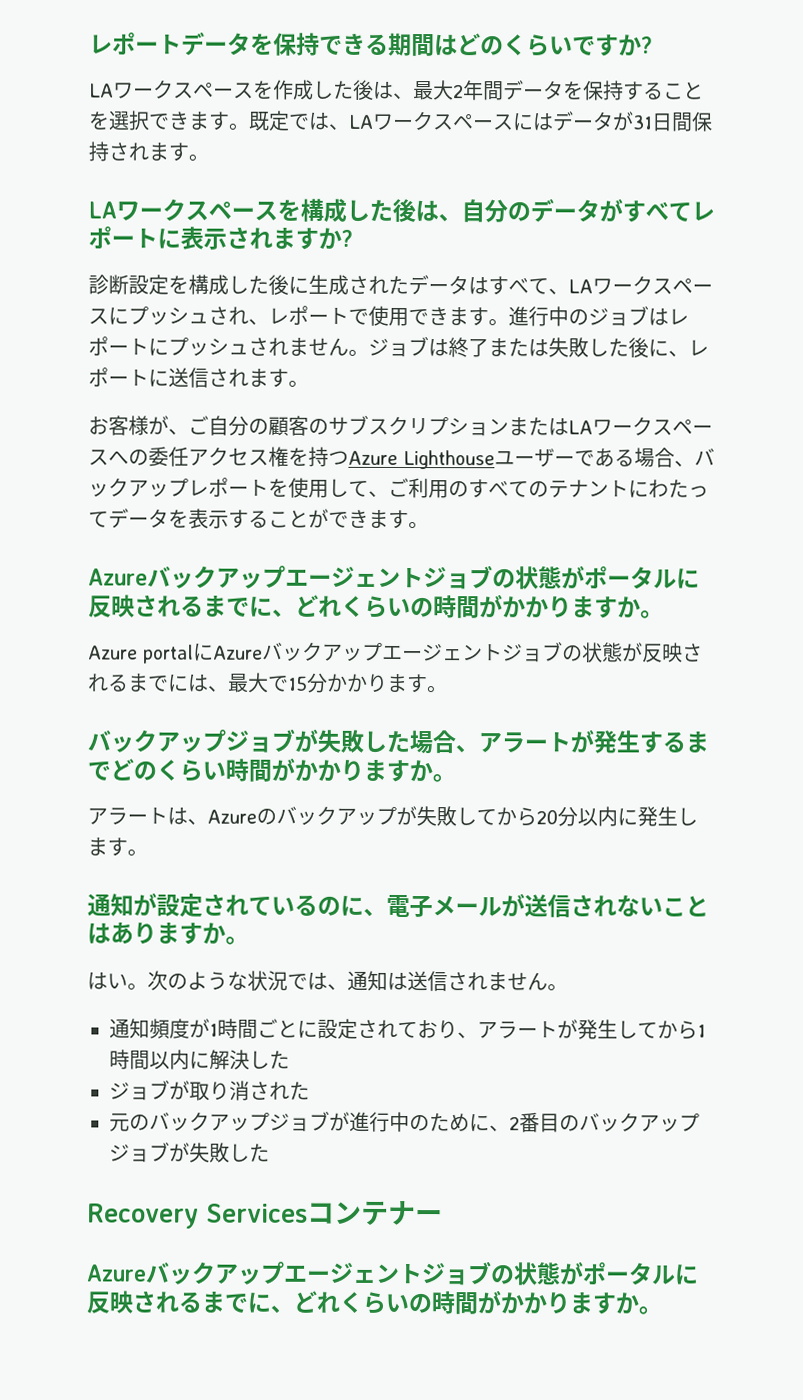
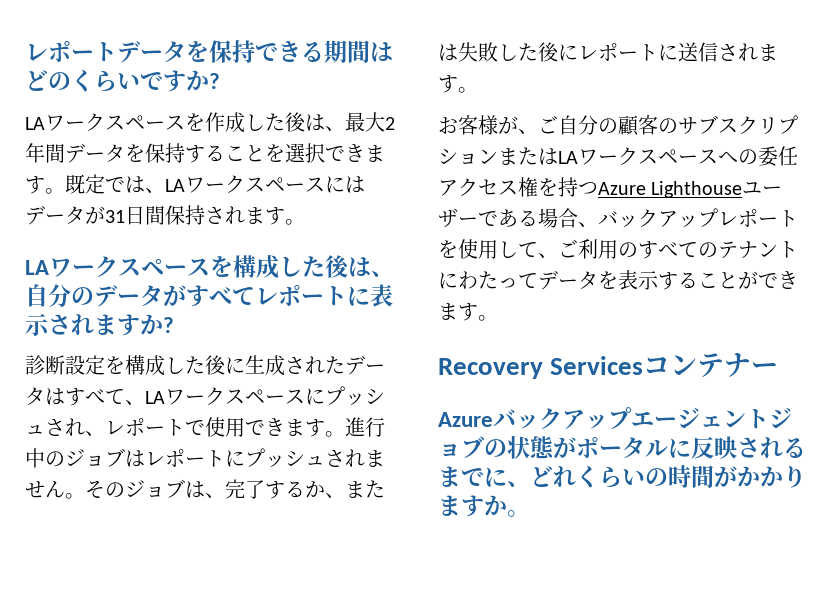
[368,336,489,358] ジョブは終了 -> [85,479,345,499] そのジョブは、完了するか、
[668,350,689,357] 、 -> (578, 52) none
[88,565,700,590] [88,594,664,619] [88,641,703,664] [88,672,448,694] [87,728,709,755] [87,757,456,783] [87,805,698,827] [87,837,148,857] [87,892,709,918] [87,922,249,945] [87,970,568,992] [109,1018,706,1040] [109,1049,290,1070] [109,1079,310,1101] [109,1110,700,1133] [109,1141,270,1163] // Azureバックアップエージェントジョブの状態がポータルに反映されるまでに、どれくらいの時間がかかりますか。 // Azure portalにAzureバックアップエージェントジョブの状態が反映されるまでには、最大で15分かかります。 // バックアップジョブが失敗した場合、アラートが発生するまでどのくらい時間がかかりますか。 // アラートは、Azureのバックアップが失敗してから20分以内に発生します。 // 通知が設定されているのに、電子メールが送信されないことはありますか。 // はい。次のような状況では、通知は送信されません。 // 通知頻度が1時間ごとに設定されており、アラートが発生してから1時間以内に解決した // ジョブが取り消された // 元のバックアップジョブが進行中のために、2番目のバックアップジョブが失敗した -> (498, 318) none

